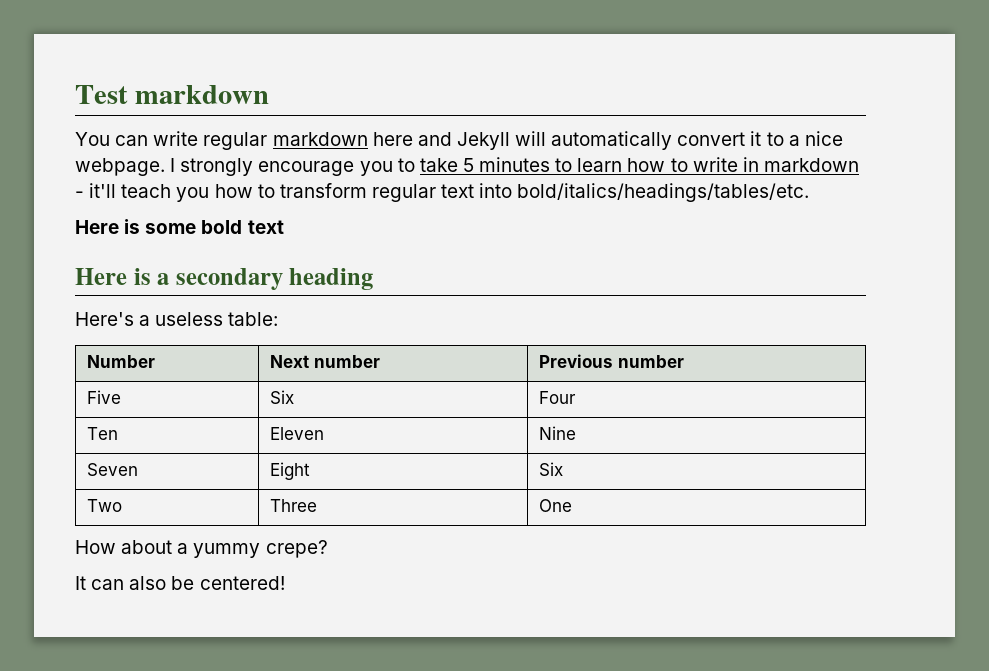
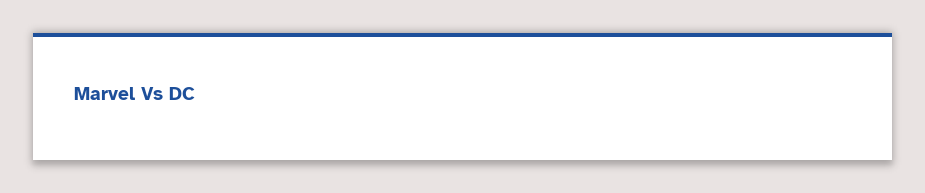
[75,85,269,104] [75,131,843,150] [75,157,859,176] [75,183,810,202] [75,219,284,234] [75,268,374,290] [75,312,279,326] [87,355,156,368] [270,355,380,368] [539,354,684,368] [87,390,122,404] [270,390,295,404] [539,391,577,404] [87,427,119,440] [270,427,325,440] [539,426,577,440] [87,463,139,476] [270,462,311,480] [539,462,564,476] [87,499,123,512] [270,499,318,512] [539,499,573,512] [75,540,328,558] [75,576,285,590] Test markdown // You can write regular markdown here and Jekyll will automatically convert it to a nice webpage. I strongly encourage you to take 5 minutes to learn how to write in markdown - it'll teach you how to transform regular text into bold/italics/headings/tables/etc. // Here is some bold text // Here is a secondary heading // Here's a useless table: // Number | Next number | Previous number // Five | Six | Four // Ten | Eleven | Nine // Seven | Eight | Six // Two | Three | One // How about a yummy crepe? // It can also be centered! -> [74,87,195,100] Marvel Vs DC

